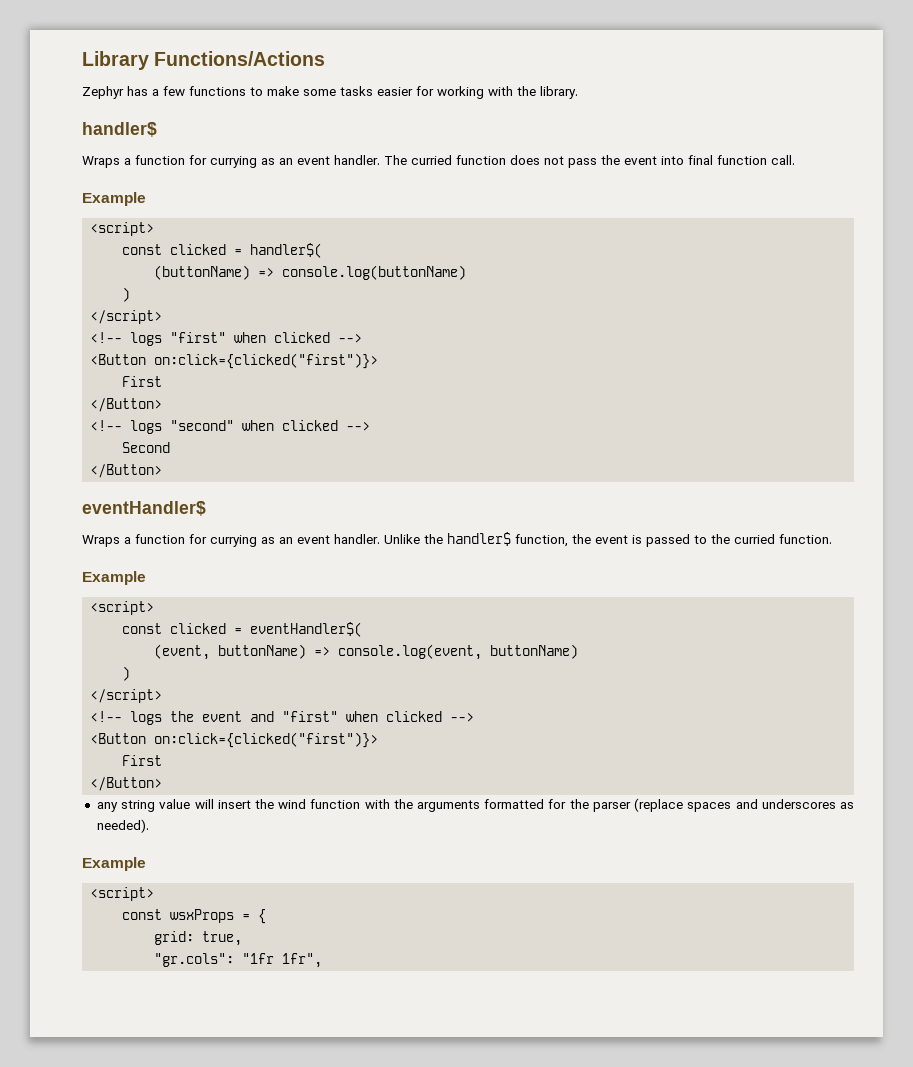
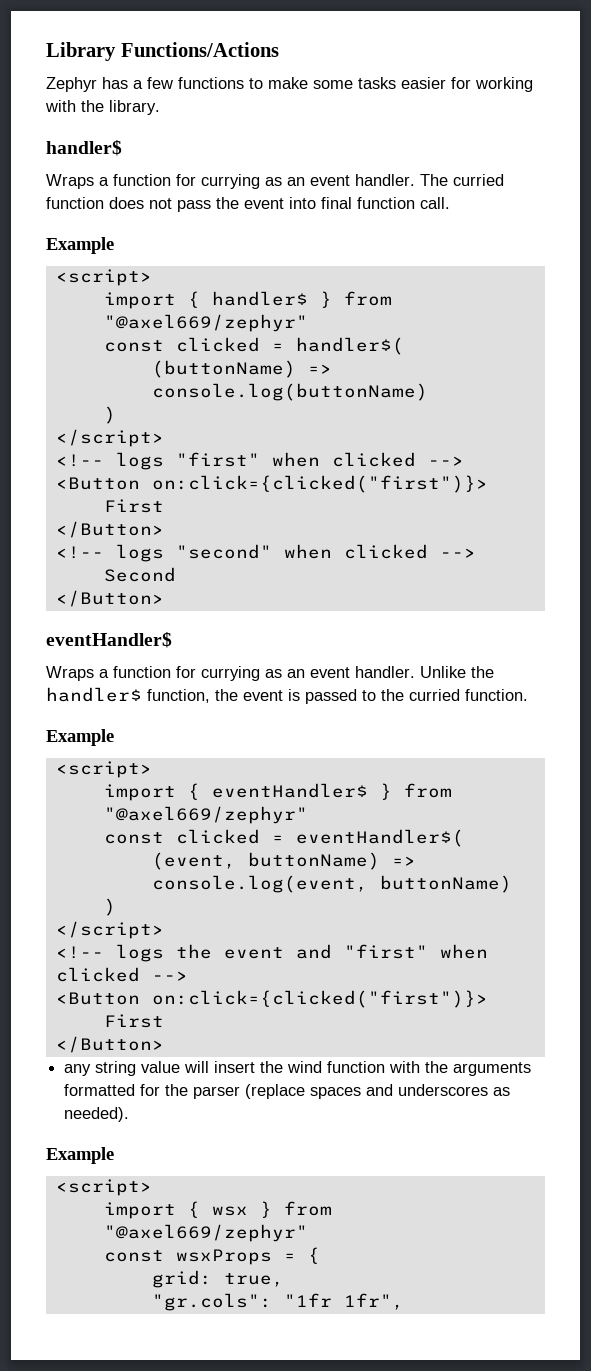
(155, 229) none -> [103,291,392,309] [103,314,308,332] // import { handler$ } from "@axel669/zephyr"
(155, 608) none -> [103,783,452,801] [103,806,308,824] // import { eventHandler$ } from "@axel669/zephyr"
(155, 894) none -> [103,1201,332,1219] [103,1224,308,1242] // import { wsx } from "@axel669/zephyr"

